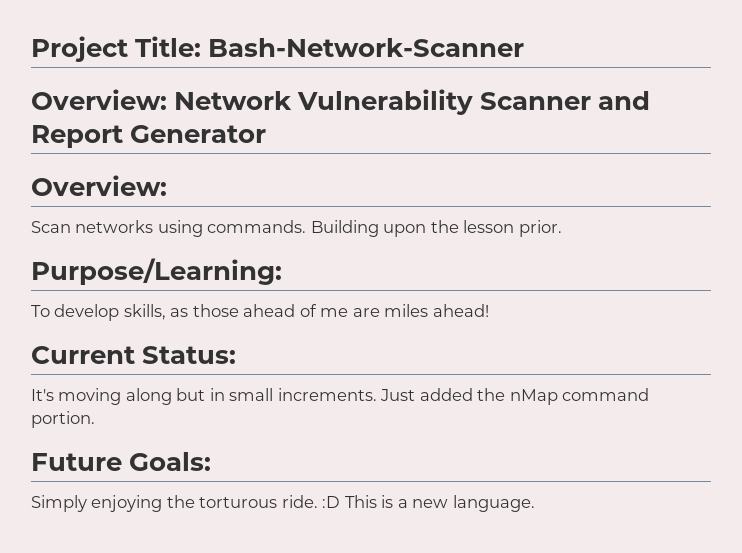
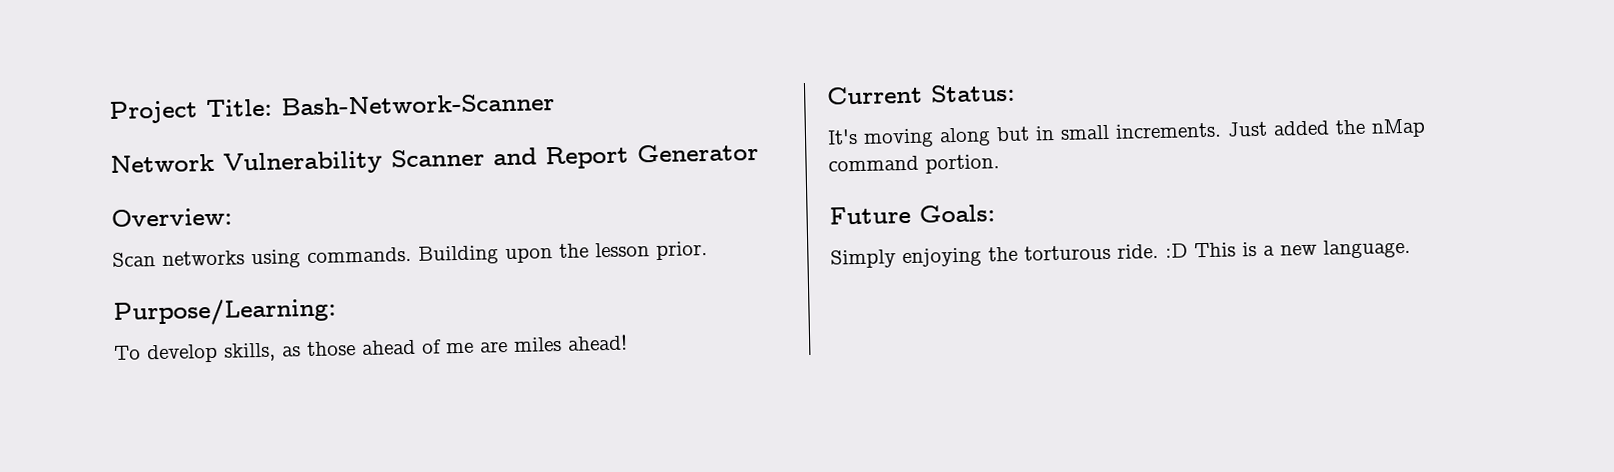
[31,89,167,110] Overview: -> (555, 104) none

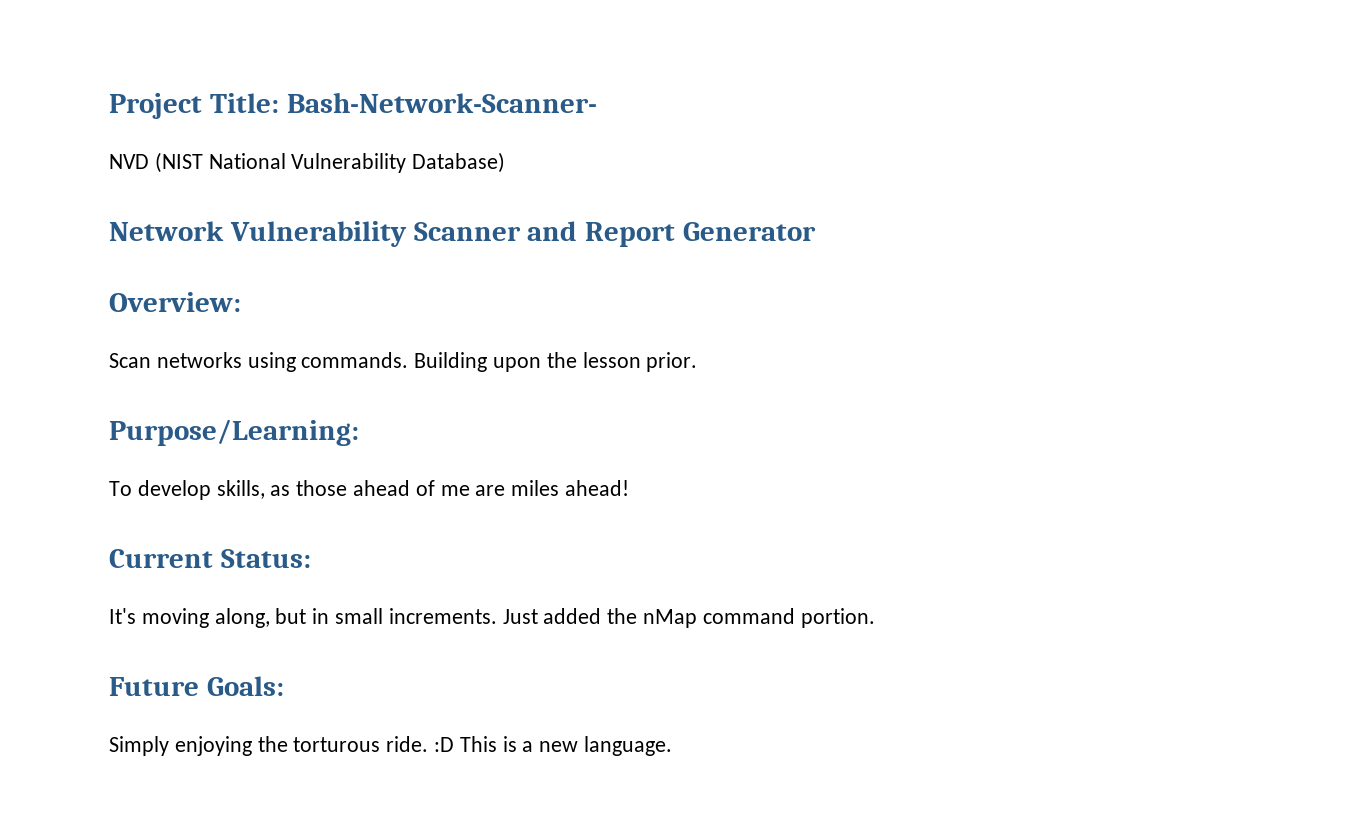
[281,93,555,116] Bash-Network-Scanner -> [286,92,597,113] [109,152,506,173] Bash-Network-Scanner- // NVD (NIST National Vulnerability Database)
[939,127,991,147] along -> [214,608,270,628] along,

